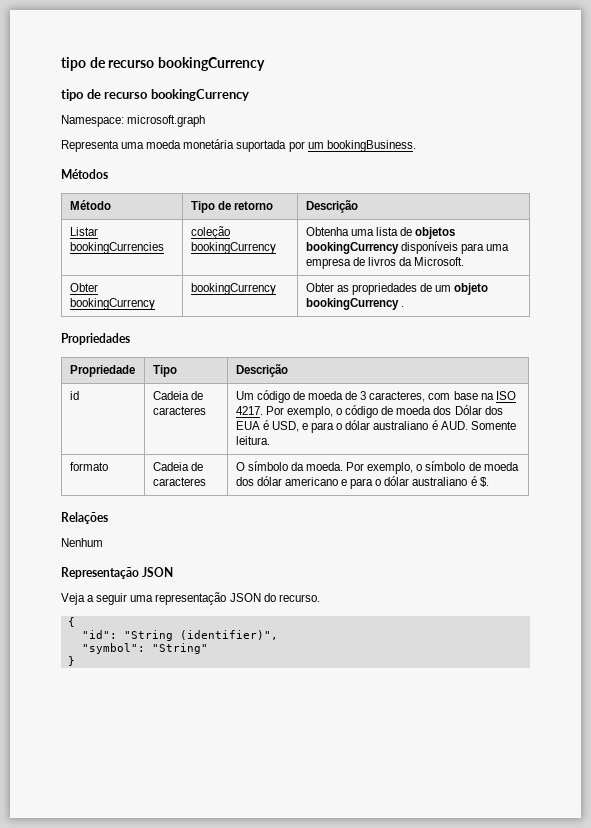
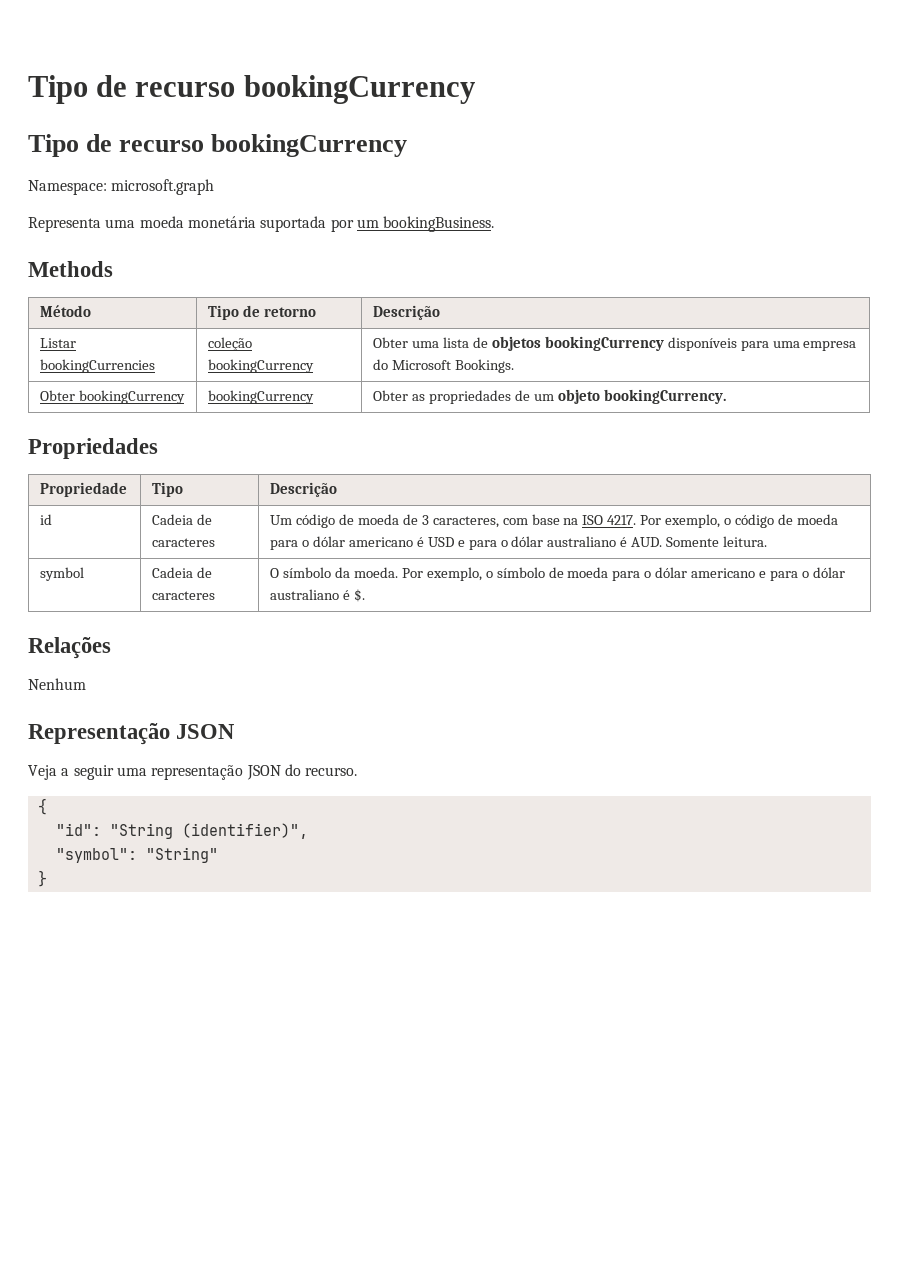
[61,57,265,71] [61,89,84,101] tipo de recurso bookingCurrency // tipo -> [28,75,475,104] [28,134,79,157] Tipo de recurso bookingCurrency // Tipo
[61,169,108,179] Métodos -> [28,261,113,277] Methods
[305,227,349,236] Obtenha -> [373,337,409,348] Obter
[352,257,465,266] de livros da Microsoft. -> [373,359,515,373] do Microsoft Bookings.
[305,298,404,310] bookingCurrency . -> [603,389,726,404] bookingCurrency.
[433,405,503,415] [235,420,299,432] dos Dólar dos EUA é USD, -> [270,536,454,550] para o dólar americano é USD
[69,462,108,471] formato -> [40,567,85,581] symbol
[235,477,254,486] dos -> [612,571,652,581] para o

